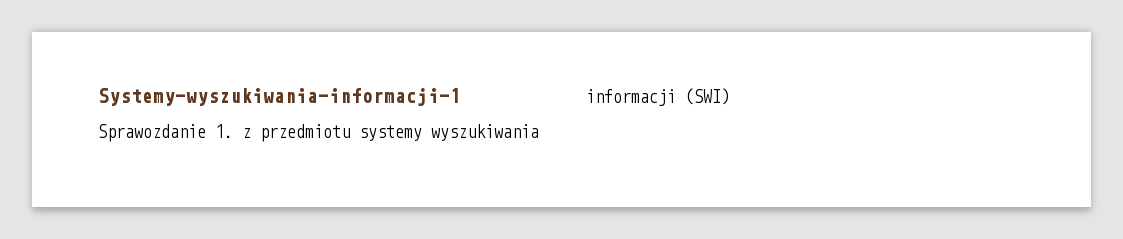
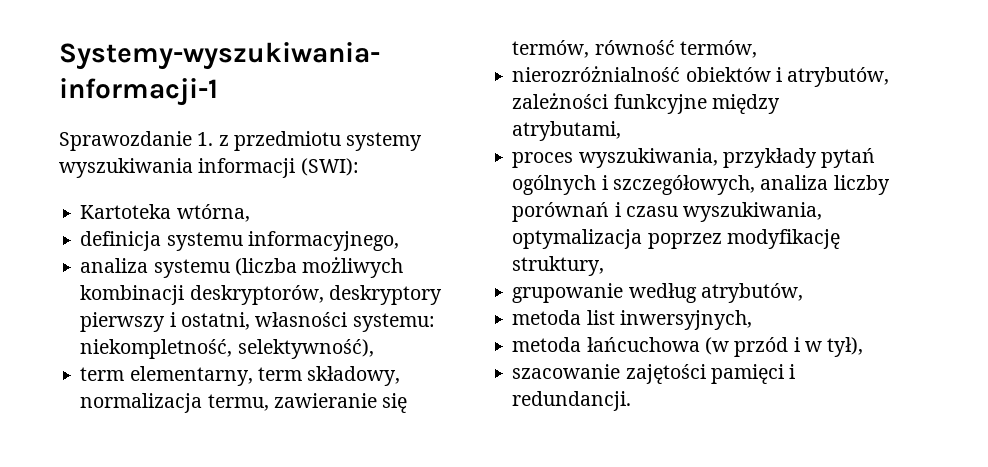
[685,88,730,105] (SWI) -> [300,158,359,176] [80,204,250,222] [80,231,399,251] [80,257,404,278] [80,285,442,305] [80,312,435,332] [80,339,374,359] [80,366,401,386] [80,393,408,413] [512,40,757,58] [512,66,890,87] [512,93,780,114] [512,121,622,141] [512,148,876,168] [512,175,890,195] [512,202,823,222] [512,229,840,249] [512,256,605,276] [512,283,803,303] [512,310,752,330] [512,337,864,357] [512,364,796,384] [512,391,632,411] (SWI): // Kartoteka wtórna, // definicja systemu informacyjnego, // analiza systemu (liczba możliwych kombinacji deskryptorów, deskryptory pierwszy i ostatni, własności systemu: niekompletność, selektywność), // term elementarny, term składowy, normalizacja termu, zawieranie się termów, równość termów, // nierozróżnialność obiektów i atrybutów, zależności funkcyjne między atrybutami, // proces wyszukiwania, przykłady pytań ogólnych i szczegółowych, analiza liczby porównań i czasu wyszukiwania, optymalizacja poprzez modyfikację struktury, // grupowanie według atrybutów, // metoda list inwersyjnych, // metoda łańcuchowa (w przód i w tył), // szacowanie zajętości pamięci i redundancji.

